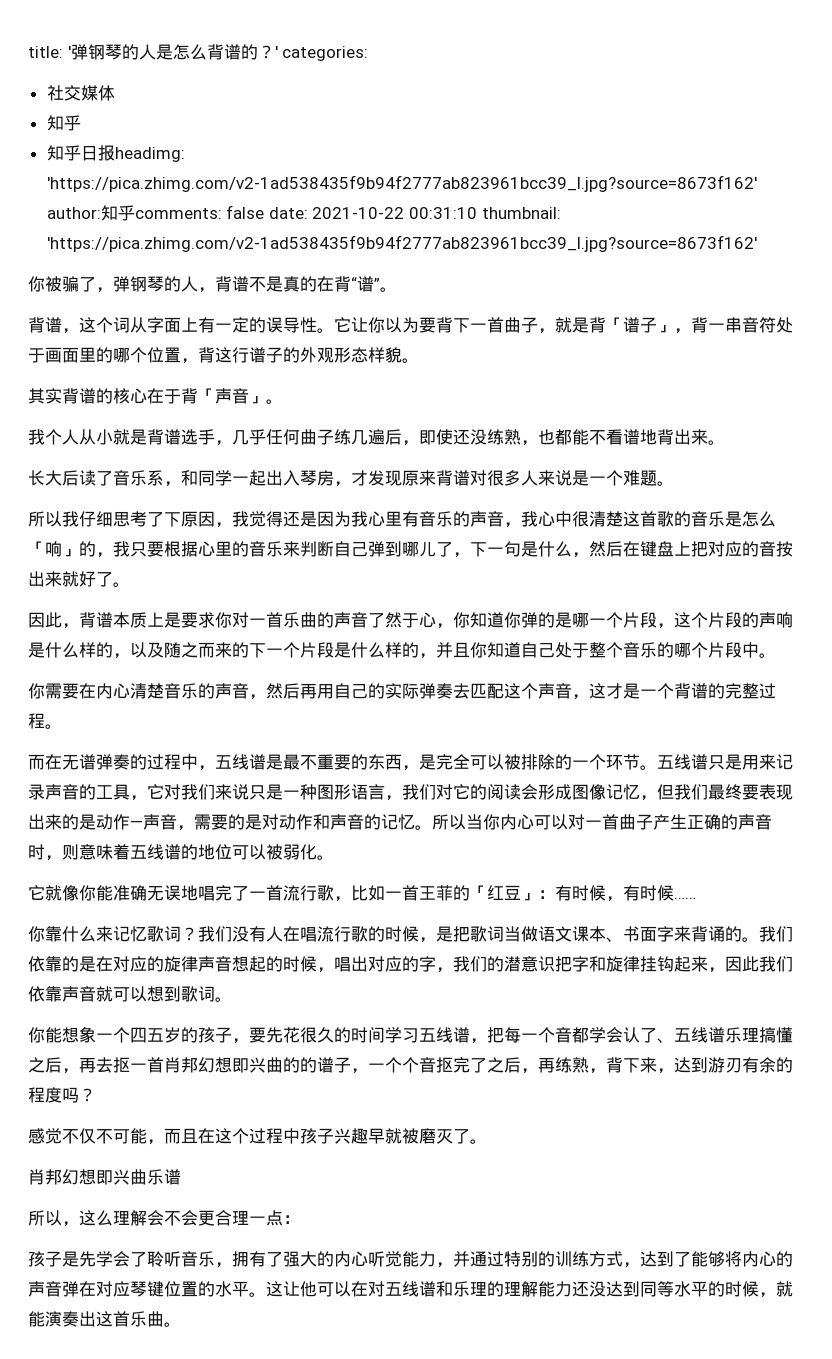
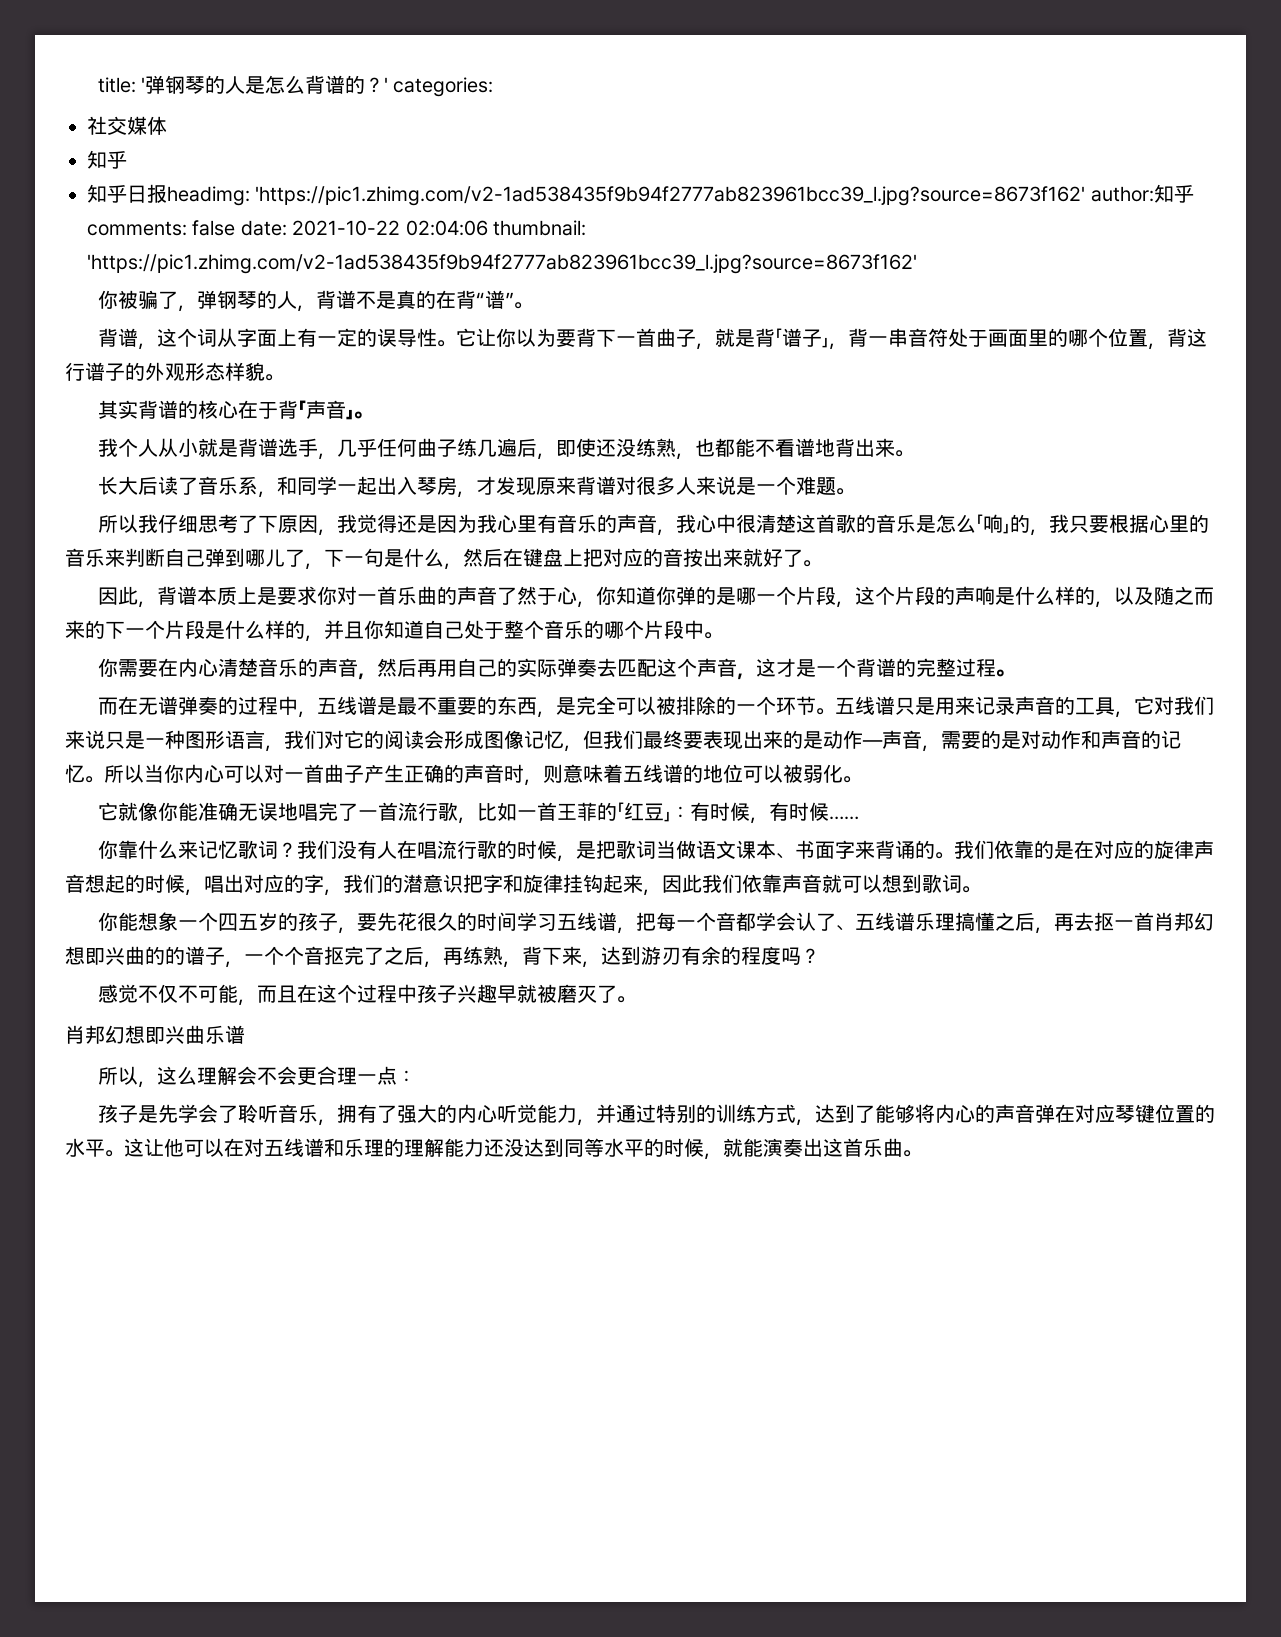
[46,175,757,192] 'https://pica.zhimg.com/v2-1ad538435f9b94f2777ab823961bcc39_l.jpg?source=8673f162' -> [255,186,1086,206] 'https://pic1.zhimg.com/v2-1ad538435f9b94f2777ab823961bcc39_l.jpg?source=8673f162'
[409,207,561,219] [46,235,757,252] 00:31:10 thumbnail: 'https://pica.zhimg.com/v2-1ad538435f9b94f2777ab823961bcc39_l.jpg?source=8673f162' -> [405,220,586,236] [87,254,917,274] 02:04:06 thumbnail: 'https://pic1.zhimg.com/v2-1ad538435f9b94f2777ab823961bcc39_l.jpg?source=8673f162'

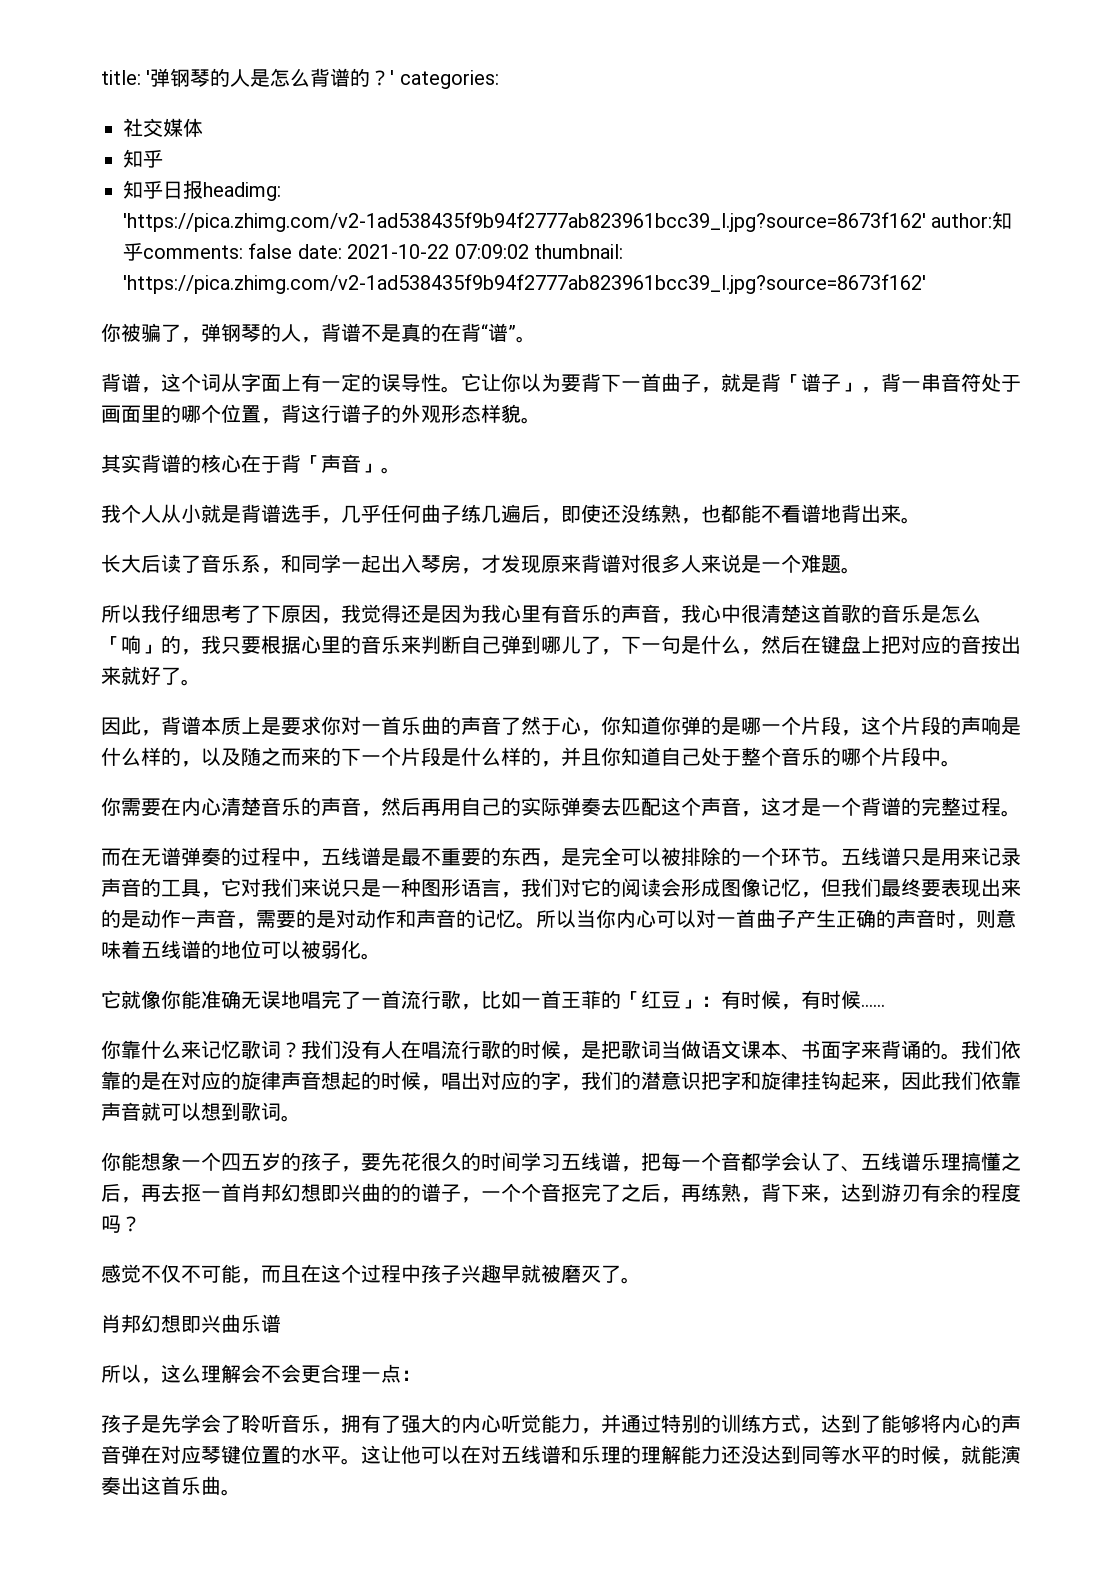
[255,186,1086,206] 'https://pic1.zhimg.com/v2-1ad538435f9b94f2777ab823961bcc39_l.jpg?source=8673f162' -> [123,212,926,232] 'https://pica.zhimg.com/v2-1ad538435f9b94f2777ab823961bcc39_l.jpg?source=8673f162'
[405,220,586,236] [87,254,917,274] 02:04:06 thumbnail: 'https://pic1.zhimg.com/v2-1ad538435f9b94f2777ab823961bcc39_l.jpg?source=8673f162' -> [454,244,623,259] [123,274,926,294] 07:09:02 thumbnail: 'https://pica.zhimg.com/v2-1ad538435f9b94f2777ab823961bcc39_l.jpg?source=8673f162'

